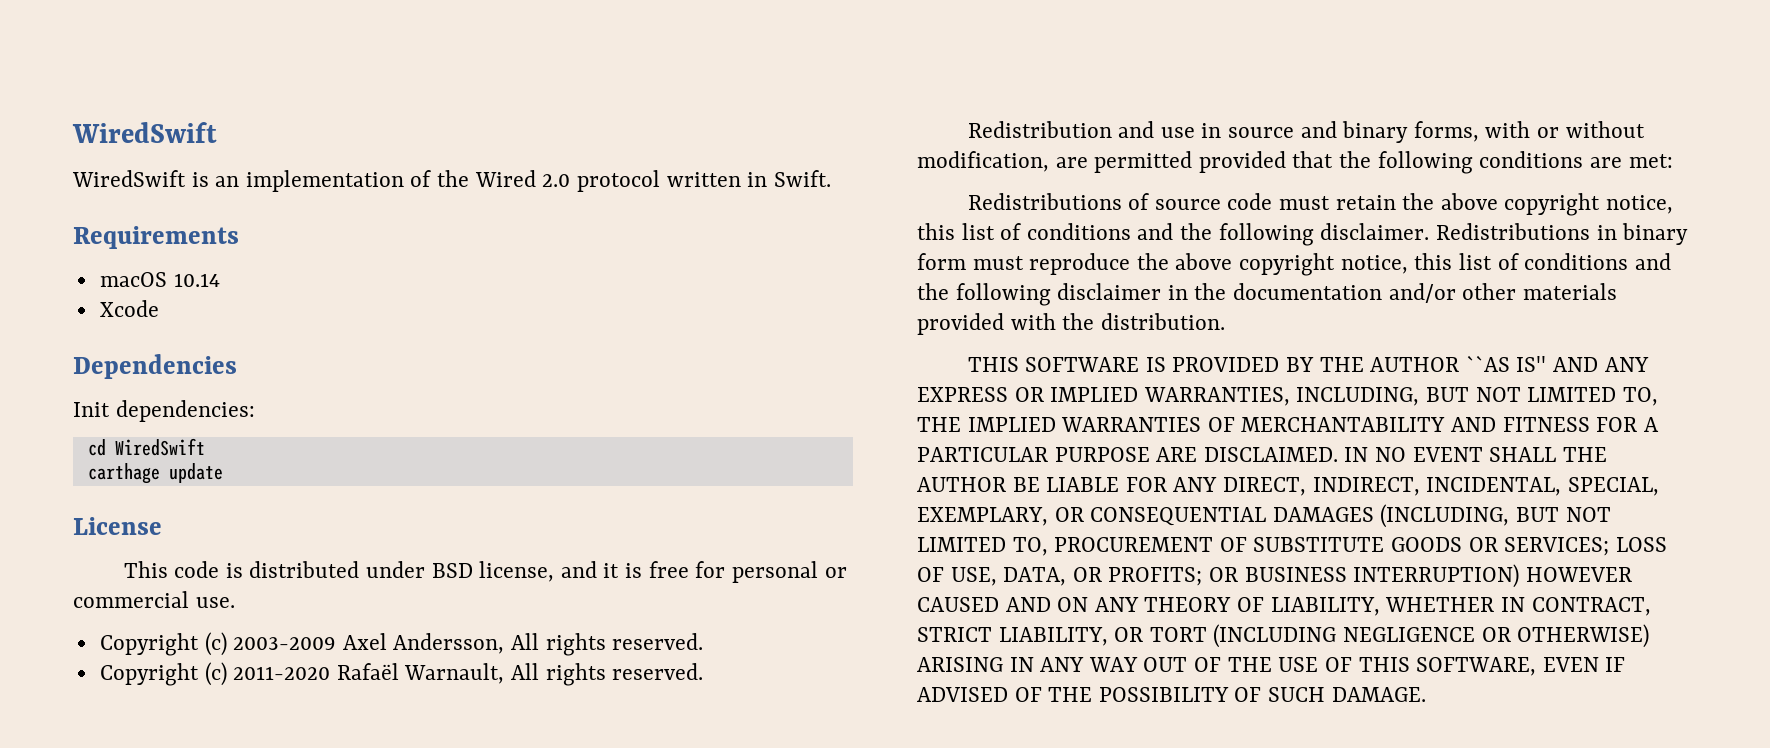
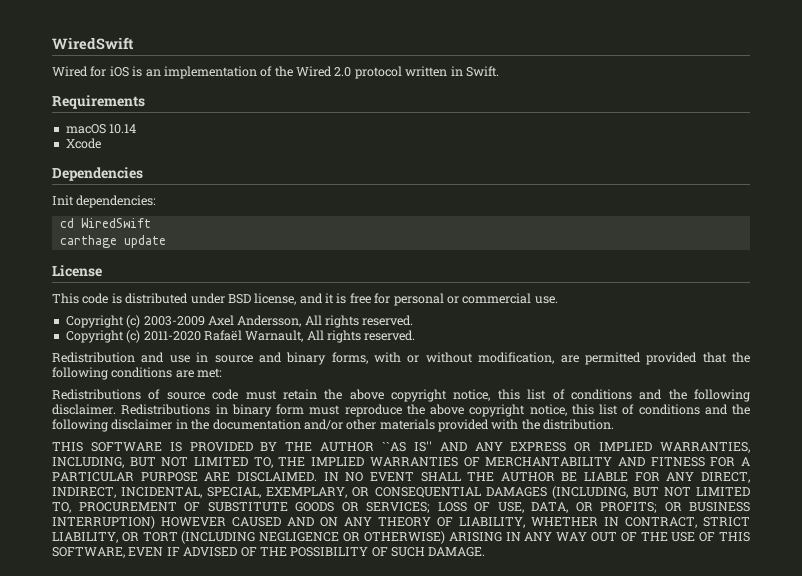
[72,122,217,143] [72,170,186,187] WiredSwift // WiredSwift -> [52,37,134,50] [52,66,129,77] WiredSwift // Wired for iOS

